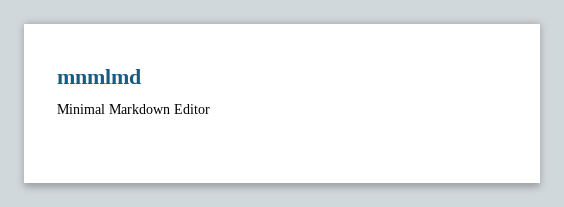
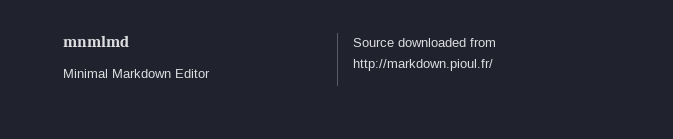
(210, 109) none -> [353,38,496,47] [353,59,493,71] // Source downloaded from http://markdown.pioul.fr/

